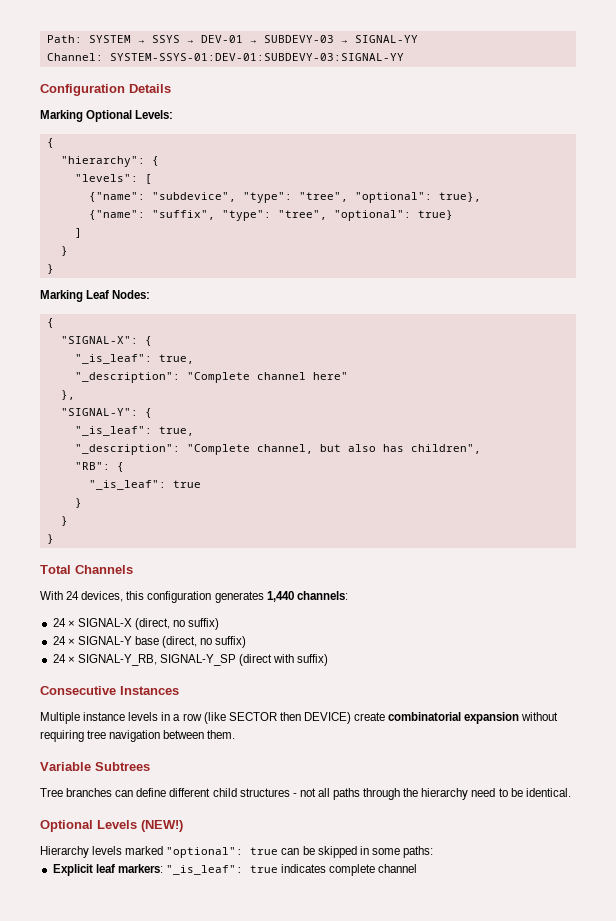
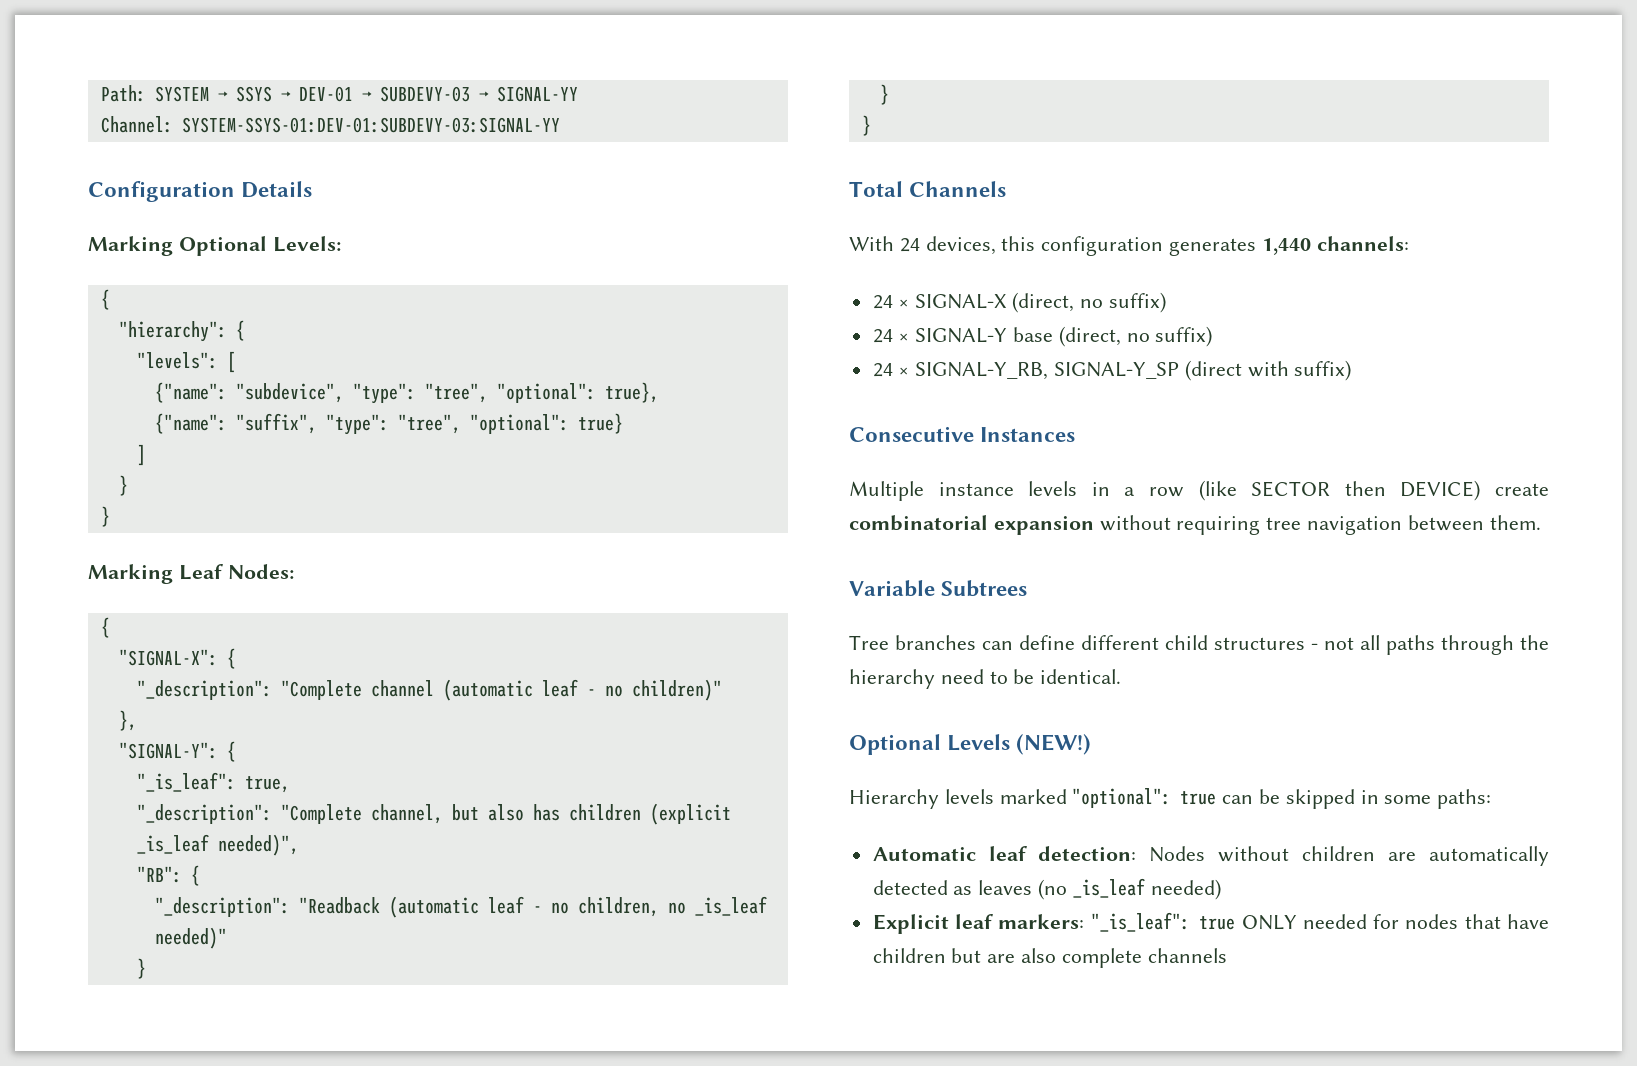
[74,354,194,364] // "_is_leaf": true, -> (236, 658) none
[312,372,348,380] here" -> [442,679,722,701] (automatic leaf - no children)"
[410,444,481,454] [74,462,124,472] [88,480,201,490] children", // "RB": { // "_is_leaf": true -> [568,803,731,825] [136,834,299,856] [136,865,200,886] [154,896,767,918] [154,927,227,949] children (explicit _is_leaf needed)", // "RB": { // "_description": "Readback (automatic leaf - no children, no _is_leaf needed)"
(433, 852) none -> [872,846,1549,866] [872,878,1221,900] // Automatic leaf detection: Nodes without children are automatically detected as leaves (no _is_leaf needed)
[281,864,418,876] indicates complete channel -> [1241,914,1549,930] [872,948,1227,968] ONLY needed for nodes that have children but are also complete channels

